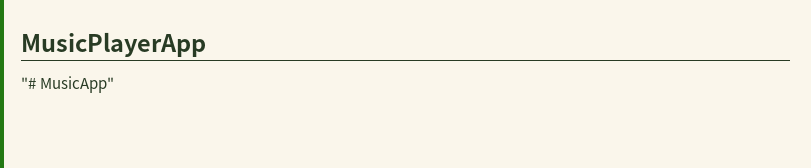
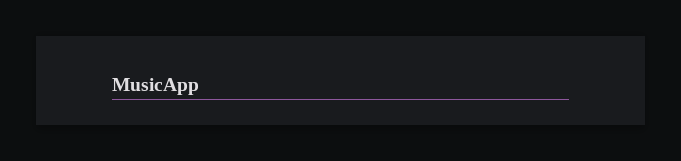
[21,32,206,57] [21,76,115,93] MusicPlayerApp // "# MusicApp" -> [112,78,199,95] MusicApp

